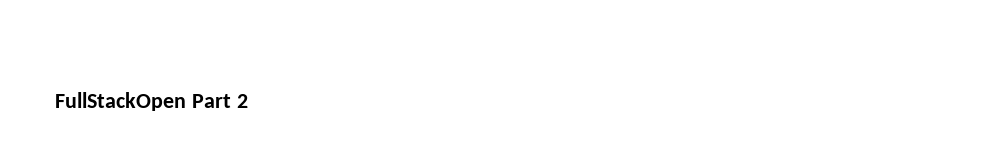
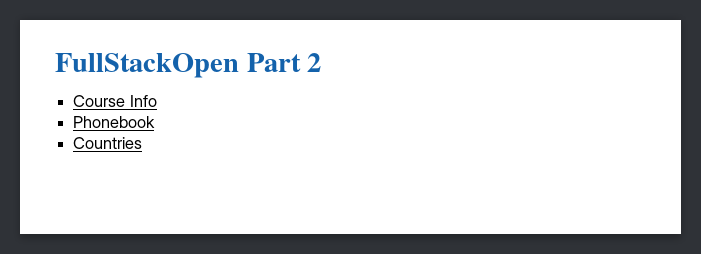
(248, 101) none -> [73,95,157,107] [73,116,156,128] [73,137,143,149] // Course Info // Phonebook // Countries

